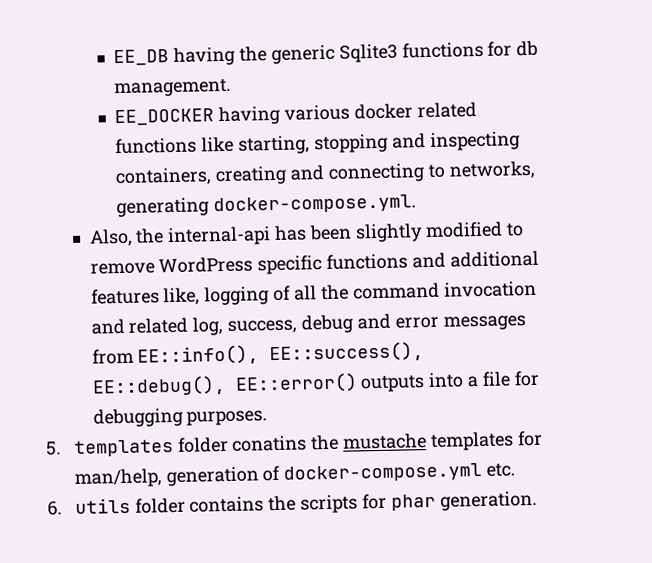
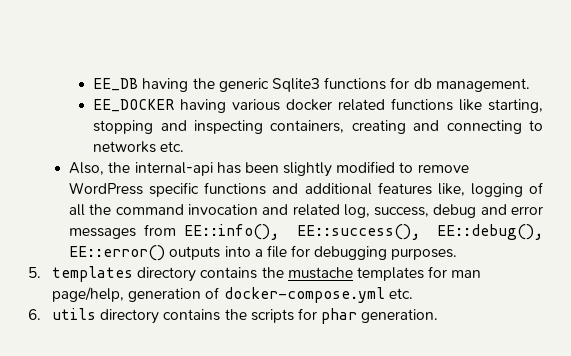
[448,160,536,180] [116,194,417,218] networks, generating docker-compose.yml. -> [93,141,185,153] networks etc.
[177,435,308,453] folder conatins -> [137,267,258,282] directory contains
[73,468,162,488] man/help, -> [451,270,482,278] [52,287,125,302] man page/help,
[134,497,186,514] folder -> [100,309,160,324] directory

